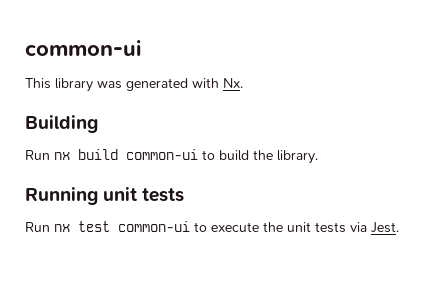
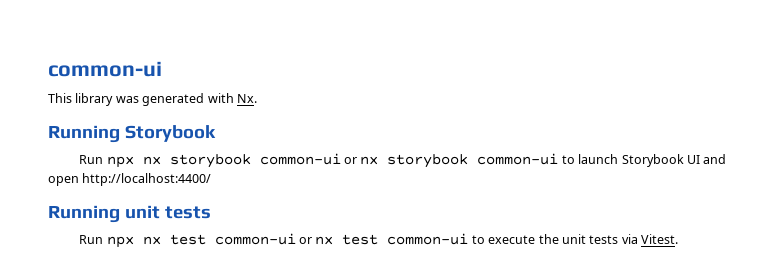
[25,115,98,133] [25,149,318,164] Building // Run nx build common-ui to build the library. -> [48,125,216,143] [79,153,727,168] [48,173,212,186] Running Storybook // Run npx nx storybook common-ui or nx storybook common-ui to launch Storybook UI and open http://localhost:4400/
(50, 227) none -> [106,233,312,248] npx nx test common-ui or
[371,222,399,233] Jest. -> [640,234,678,244] Vitest.

